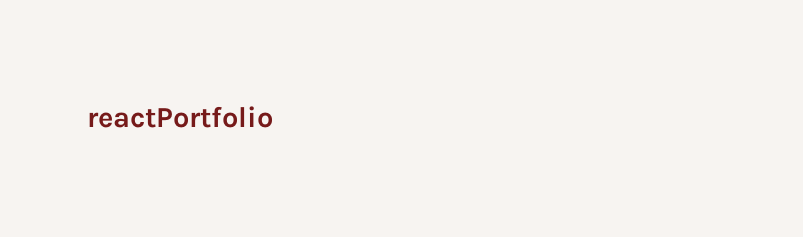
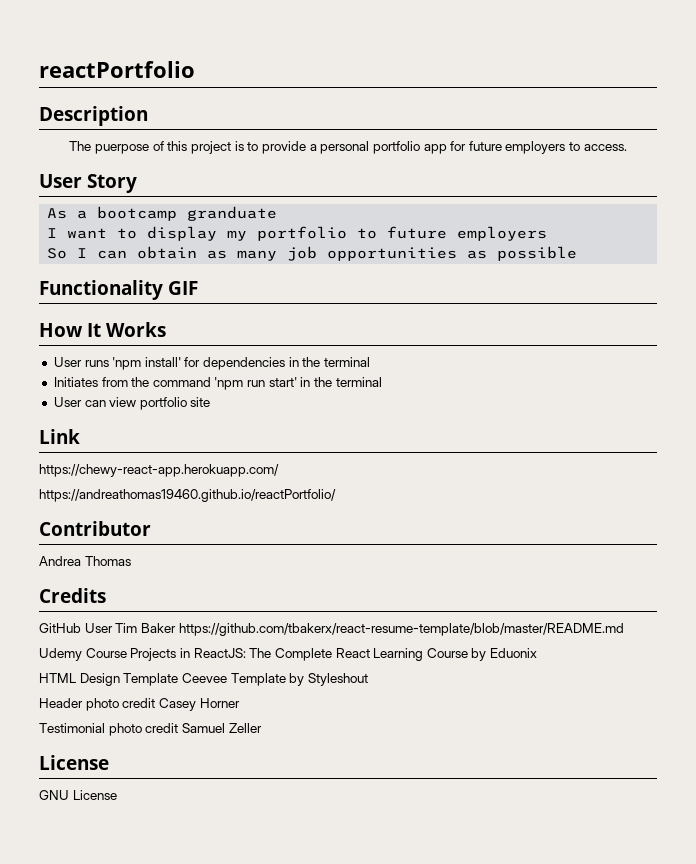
(273, 117) none -> [39,106,148,126] [69,141,627,154] [39,174,137,193] [47,206,278,221] [47,226,548,241] [47,246,578,261] [39,280,198,300] [39,322,166,337] [53,357,371,370] [53,377,382,390] [53,397,211,410] [39,429,80,444] [39,464,279,477] [39,489,336,502] [39,521,151,536] [39,556,131,566] [39,588,106,603] [39,623,624,636] [39,648,538,661] [39,673,368,686] [39,698,240,711] [39,723,262,736] [39,755,109,770] [39,790,117,800] // Description // The puerpose of this project is to provide a personal portfolio app for future employers to access. // User Story // As a bootcamp granduate // I want to display my portfolio to future employers // So I can obtain as many job opportunities as possible // Functionality GIF // How It Works // User runs 'npm install' for dependencies in the terminal // Initiates from the command 'npm run start' in the terminal // User can view portfolio site // Link // https://chewy-react-app.herokuapp.com/ // https://andreathomas19460.github.io/reactPortfolio/ // Contributor // Andrea Thomas // Credits // GitHub User Tim Baker https://github.com/tbakerx/react-resume-template/blob/master/README.md // Udemy Course Projects in ReactJS: The Complete React Learning Course by Eduonix // HTML Design Template Ceevee Template by Styleshout // Header photo credit Casey Horner // Testimonial photo credit Samuel Zeller // License // GNU License

